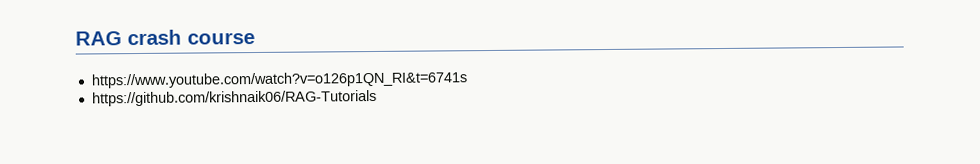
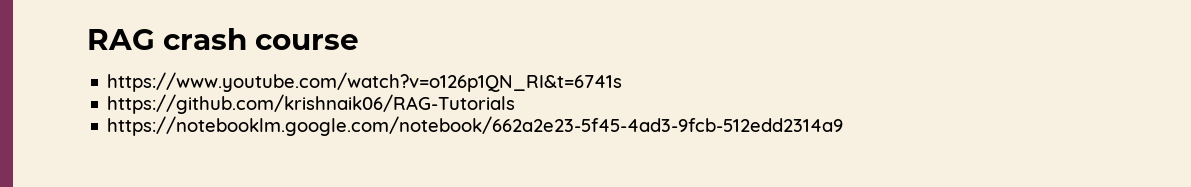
(377, 98) none -> [107,116,844,136] // https://notebooklm.google.com/notebook/662a2e23-5f45-4ad3-9fcb-512edd2314a9

